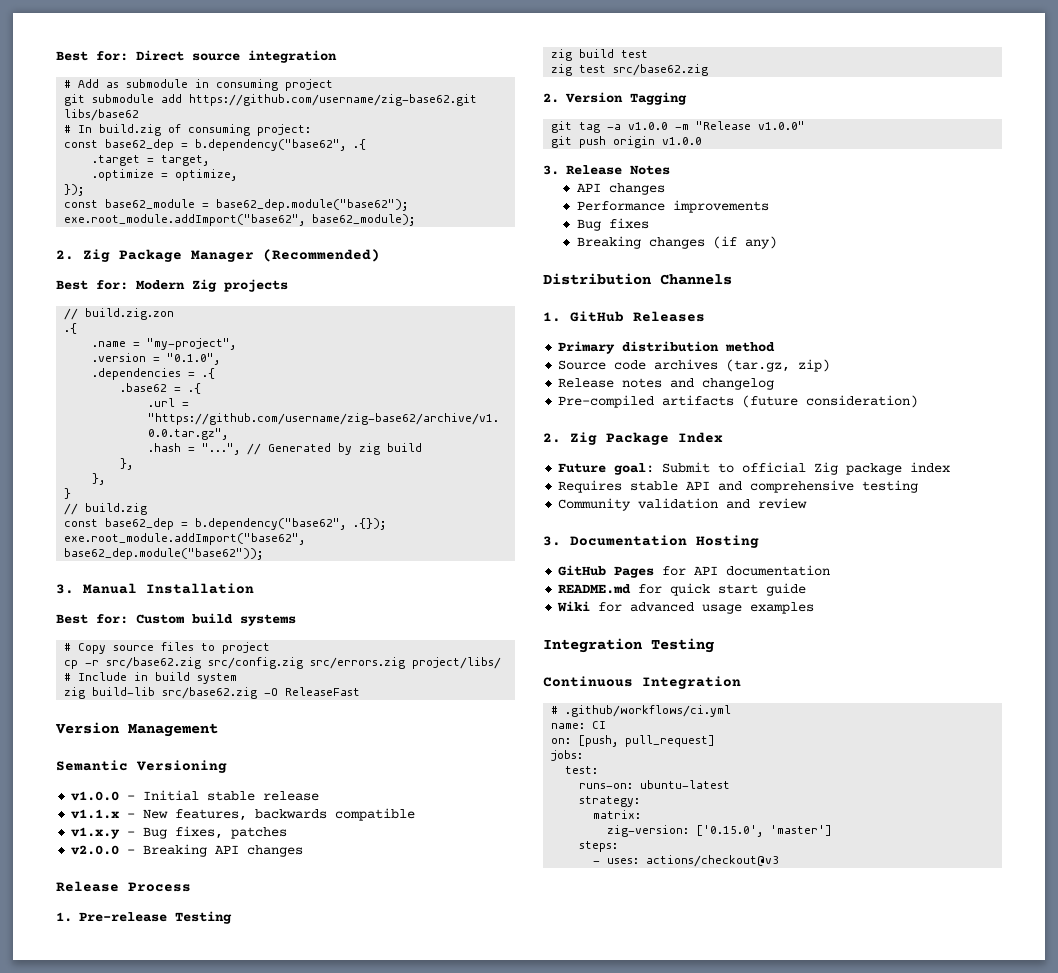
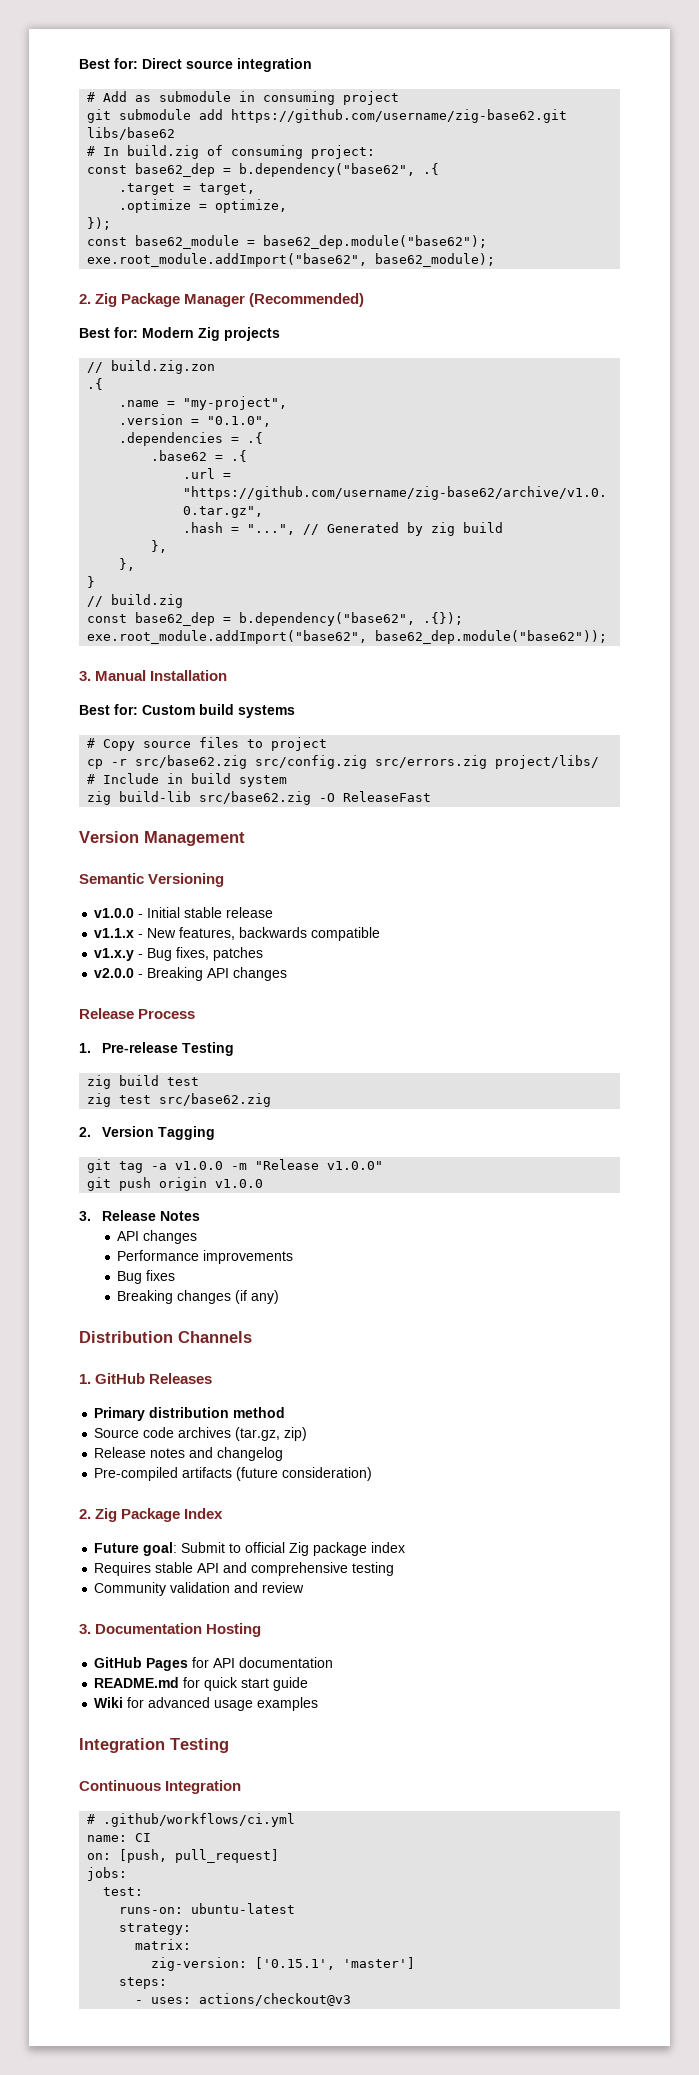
[696,825,764,837] ['0.15.0', -> [255,1957,336,1970] ['0.15.1',

